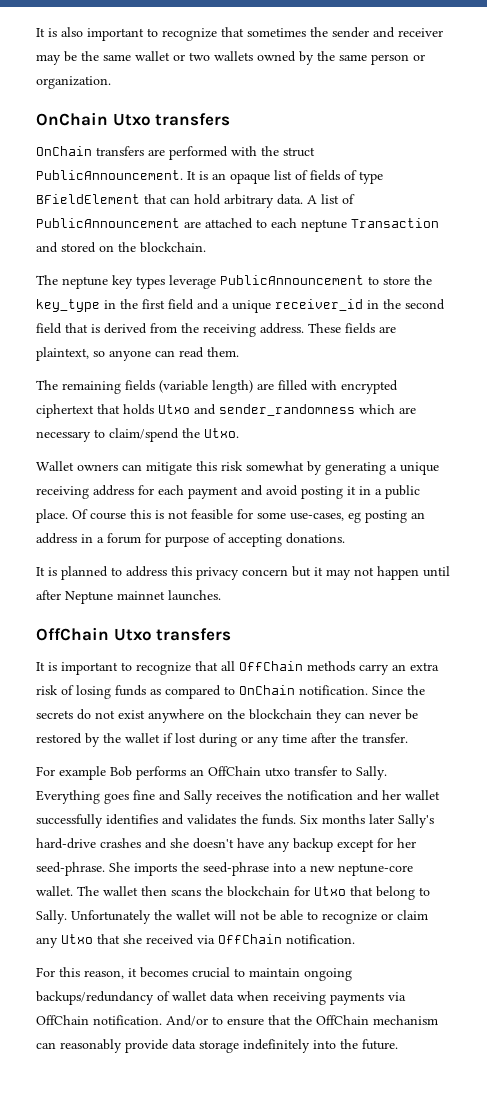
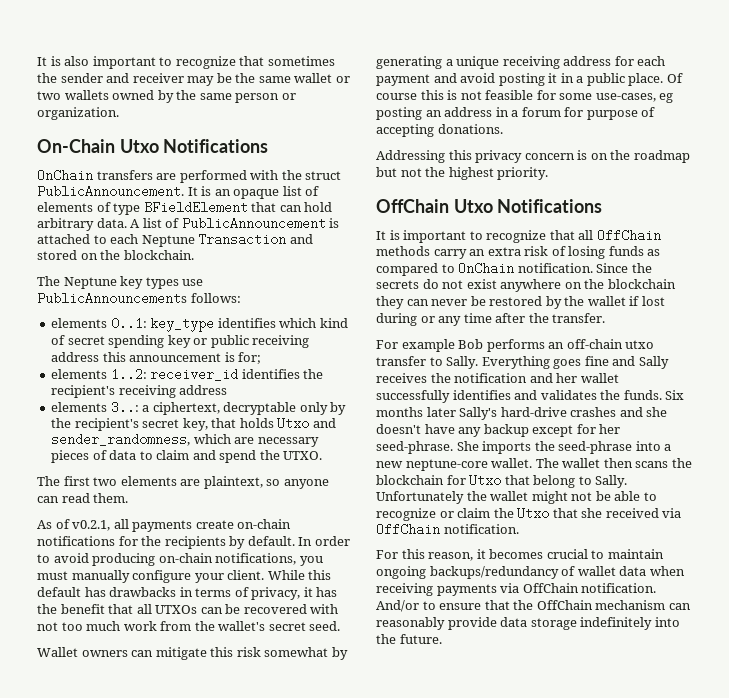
[36,112,231,126] OnChain Utxo transfers -> [37,139,269,153] On-Chain Utxo Notifications
[310,170,340,181] fields -> [37,202,93,212] elements
[184,221,201,228] are -> [329,218,340,228] is
[301,219,347,232] neptune -> [141,235,195,247] Neptune
[62,276,108,289] neptune -> [63,277,117,289] Neptune
[169,275,432,289] [36,299,445,313] [36,323,375,337] leverage PublicAnnouncement to store the key_type in the first field and a unique receiver_id in the second field that is derived from the receiving address. These fields -> [182,279,204,286] [37,292,241,305] [51,317,348,332] [51,335,310,348] [51,352,262,364] [51,368,324,381] [51,385,228,398] [51,401,347,415] [51,417,336,431] [51,433,319,447] [51,450,323,463] [37,476,177,486] use PublicAnnouncements follows: // elements 0..1: key_type identifies which kind of secret spending key or public receiving address this announcement is for; // elements 1..2: receiver_id identifies the recipient's receiving address // elements 3..: a ciphertext, decryptable only by the recipient's secret key, that holds Utxo and sender_randomness, which are necessary pieces of data to claim and spend the UTXO. // The first two elements
[36,380,398,394] [36,404,416,418] [36,428,239,442] The remaining fields (variable length) are filled with encrypted ciphertext that holds Utxo and sender_randomness which are necessary to claim/spend the Utxo. -> [37,519,292,532] [37,536,350,549] [37,553,323,566] [37,570,332,583] [37,587,338,600] [37,604,339,614] [37,621,341,631] As of v0.2.1, all payments create on-chain notifications for the recipients by default. In order to avoid producing on-chain notifications, you must manually configure your client. While this default has drawbacks in terms of privacy, it has the benefit that all UTXOs can be recovered with not too much work from the wallet's secret seed.
[36,566,450,580] [36,590,221,604] It is planned to address this privacy concern but it may not happen until after Neptune mainnet launches. -> [376,150,690,163] [376,167,549,180] Addressing this privacy concern is on the roadmap but not the highest priority.
[156,628,232,641] transfers -> [497,199,603,213] Notifications
[208,766,261,776] OffChain -> [566,339,623,349] off-chain
[214,910,236,920] will -> [531,491,568,504] might
[36,937,58,948] any -> [493,508,514,518] the

